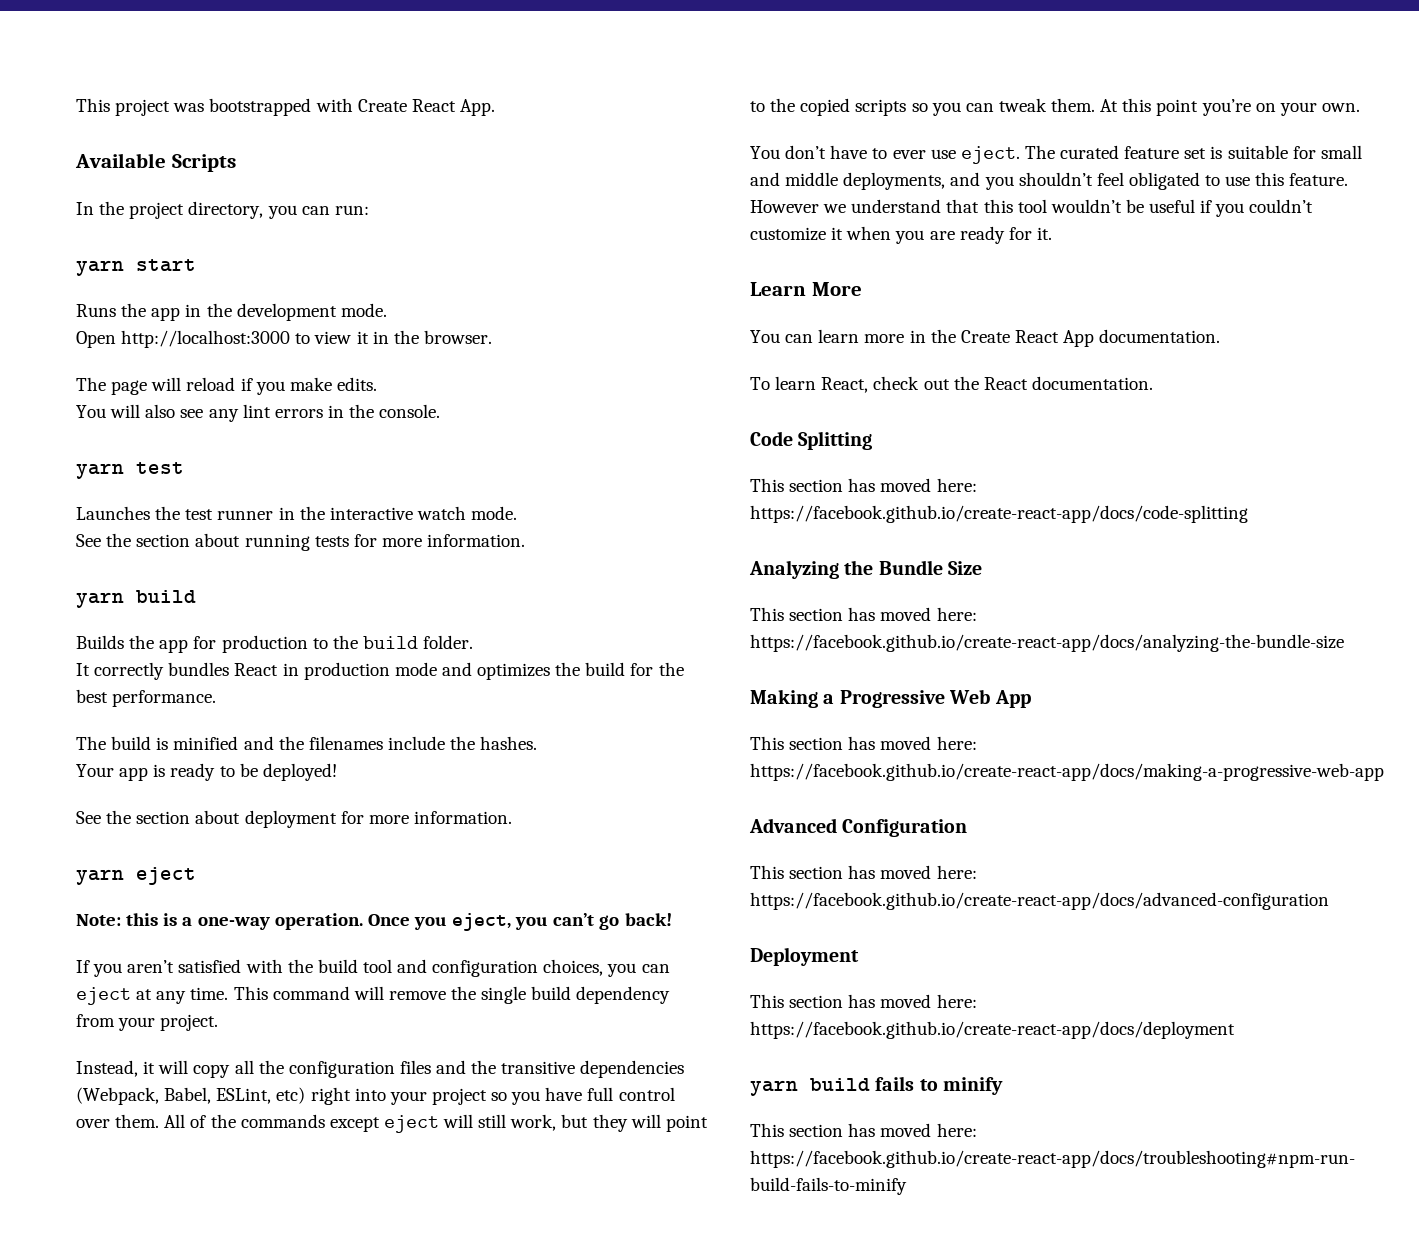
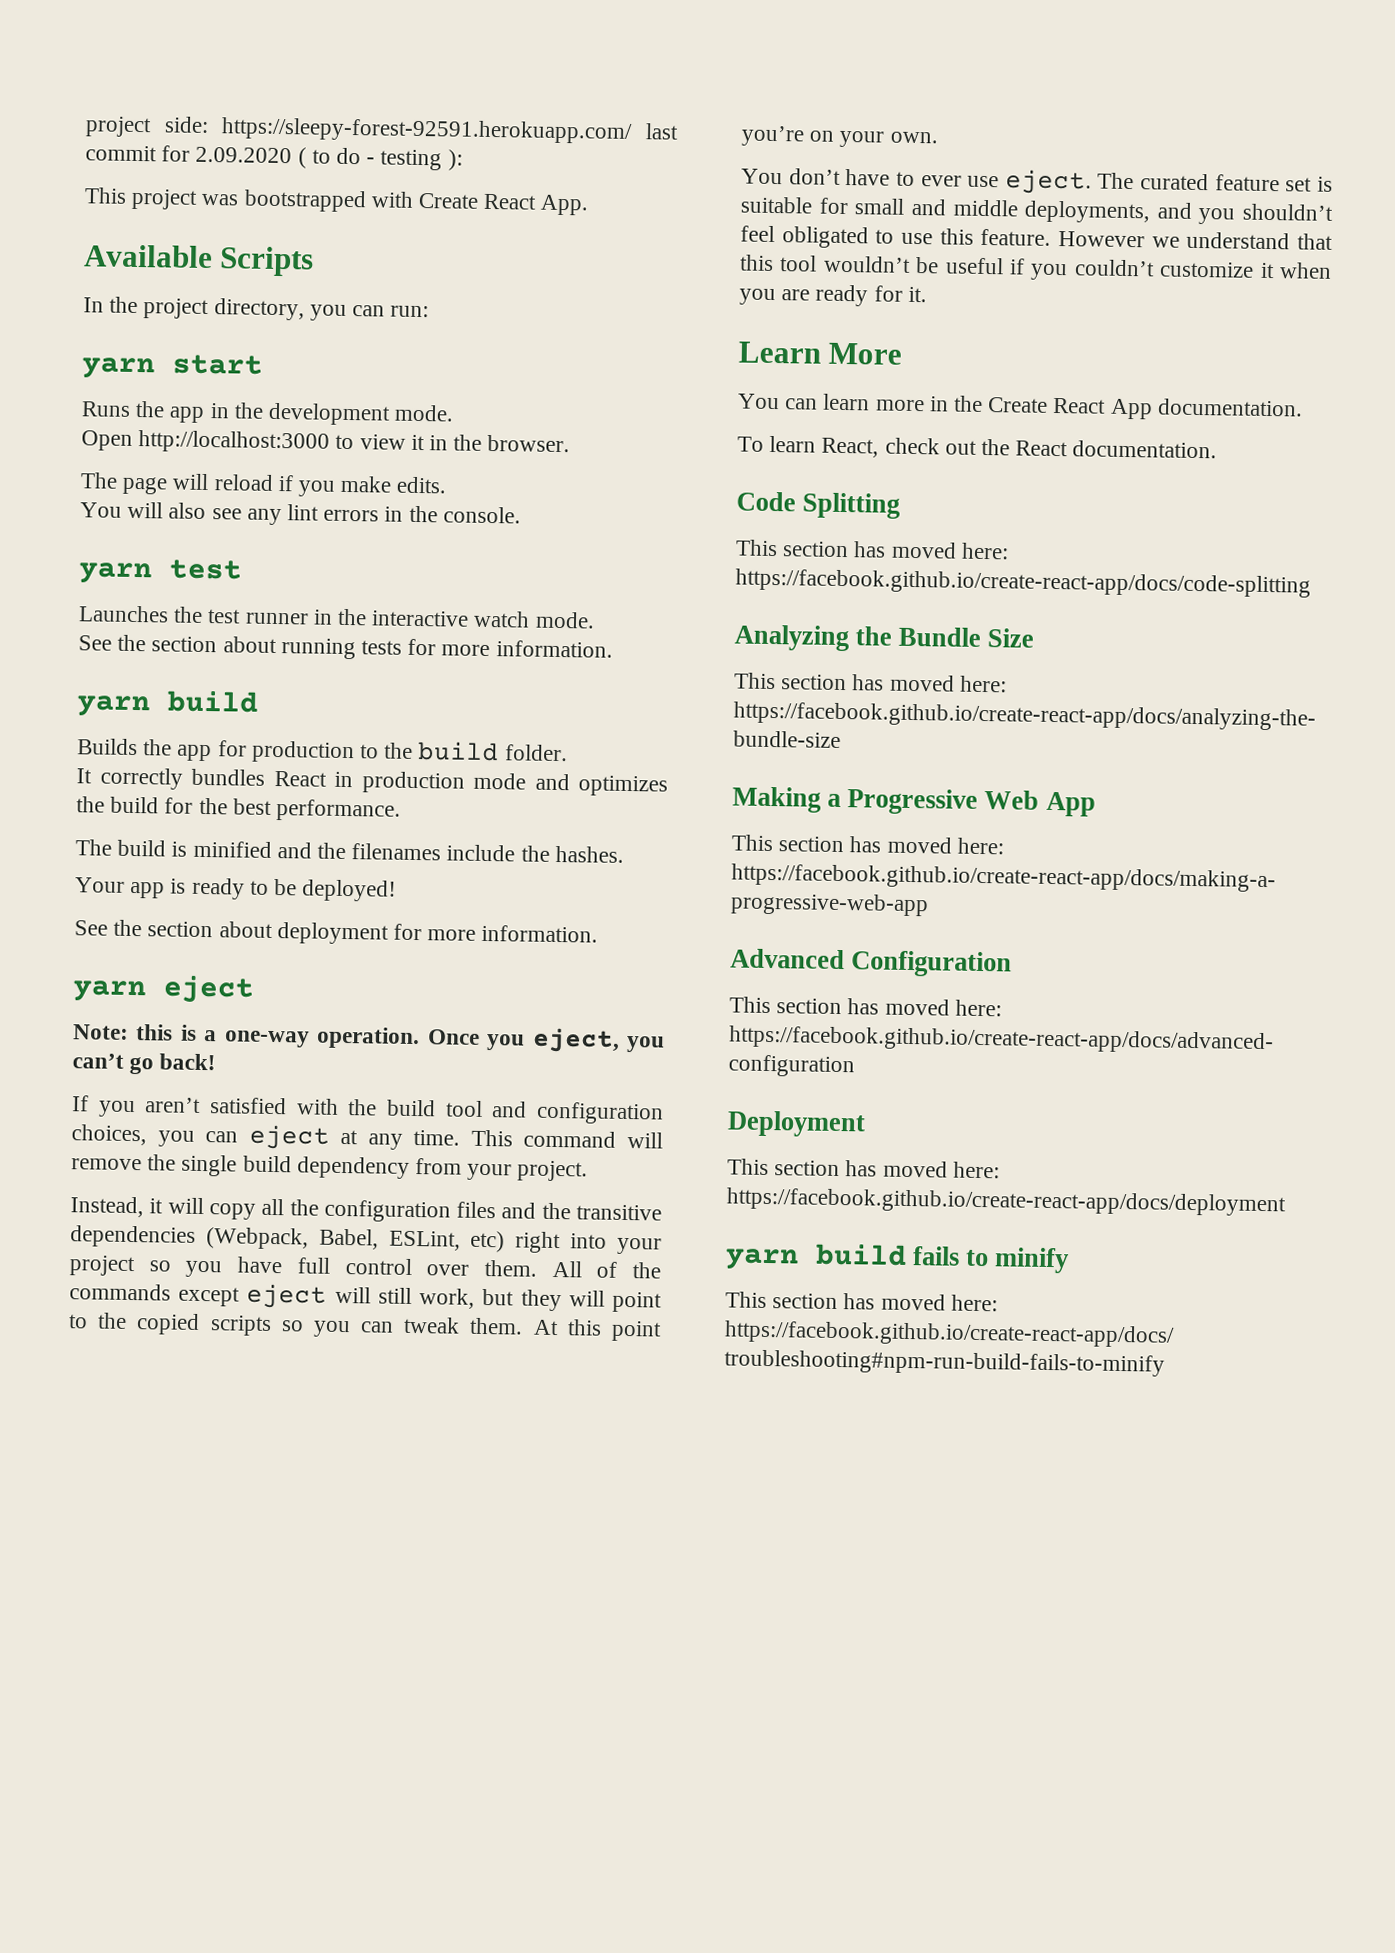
(76, 105) none -> [85,116,679,145] [85,145,463,171] project side: https://sleepy-forest-92591.herokuapp.com/ last commit for 2.09.2020 ( to do - testing ): //

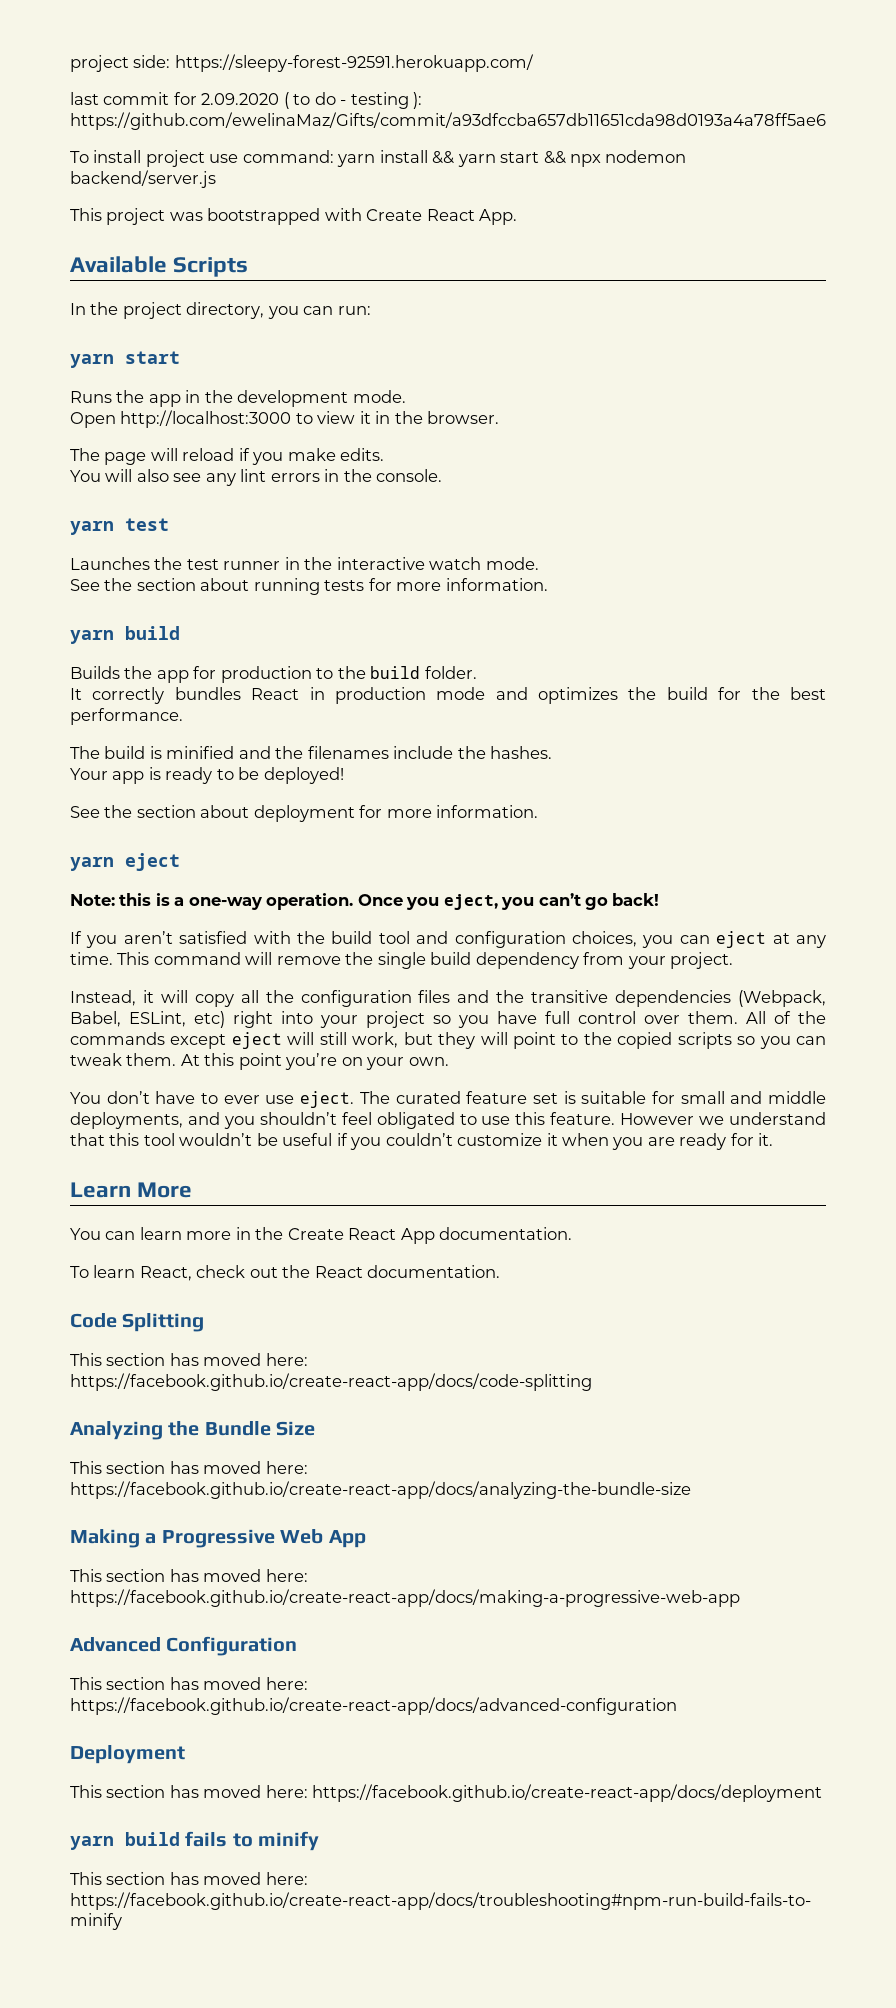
(634, 131) none -> (534, 63) //
(463, 160) none -> [70,112,826,130] [70,150,687,167] [70,170,216,188] https://github.com/ewelinaMaz/Gifts/commit/a93dfccba657db11651cda98d0193a4a78ff5ae6 // To install project use command: yarn install && yarn start && npx nodemon backend/server.js

